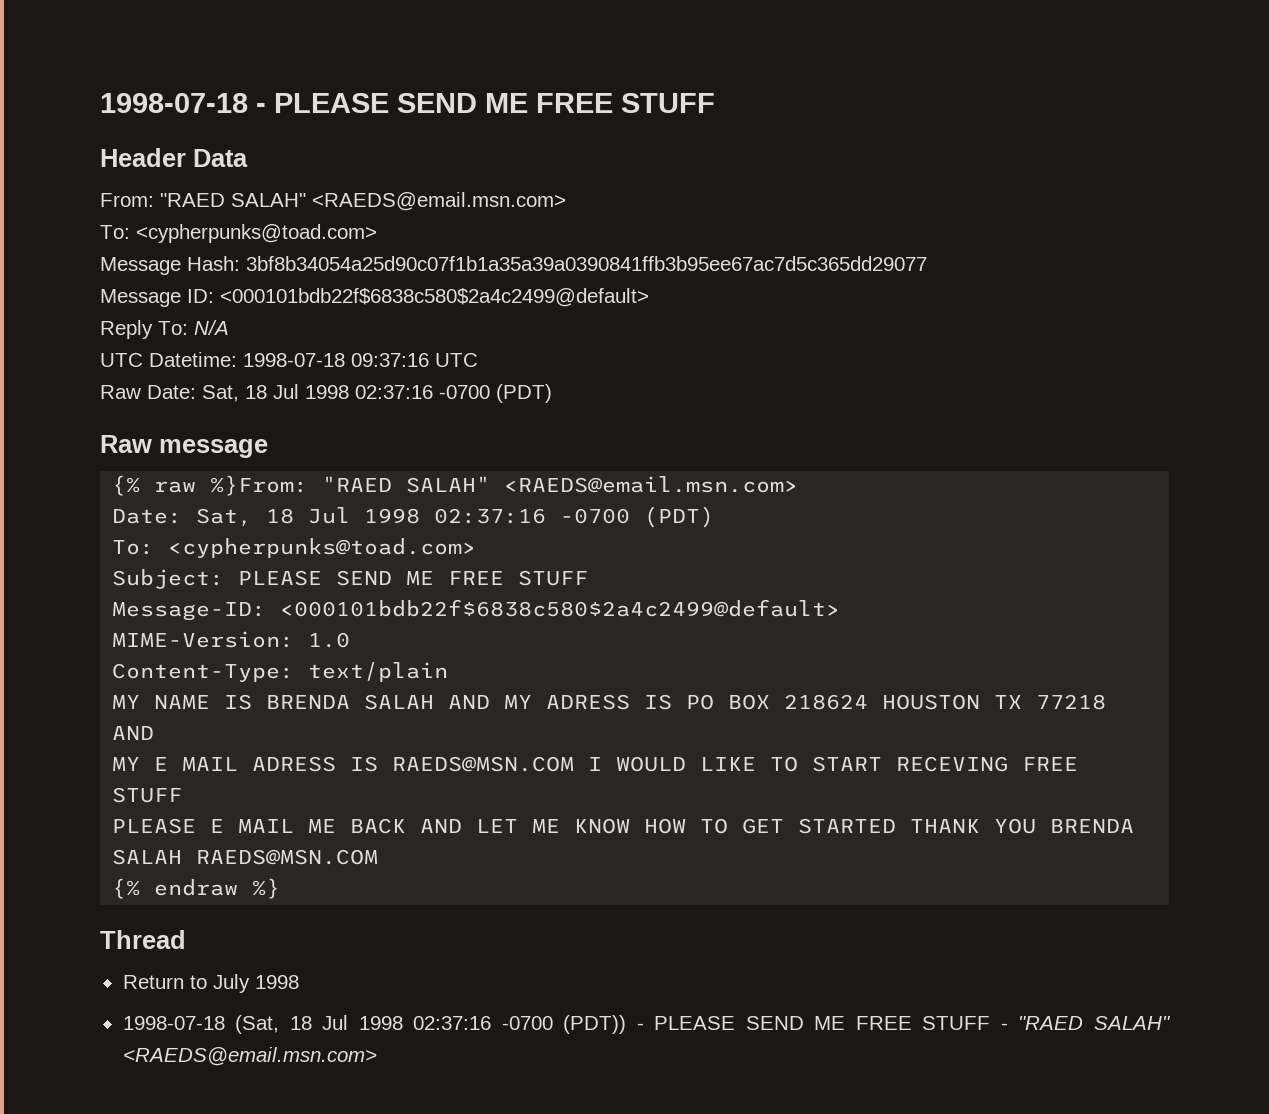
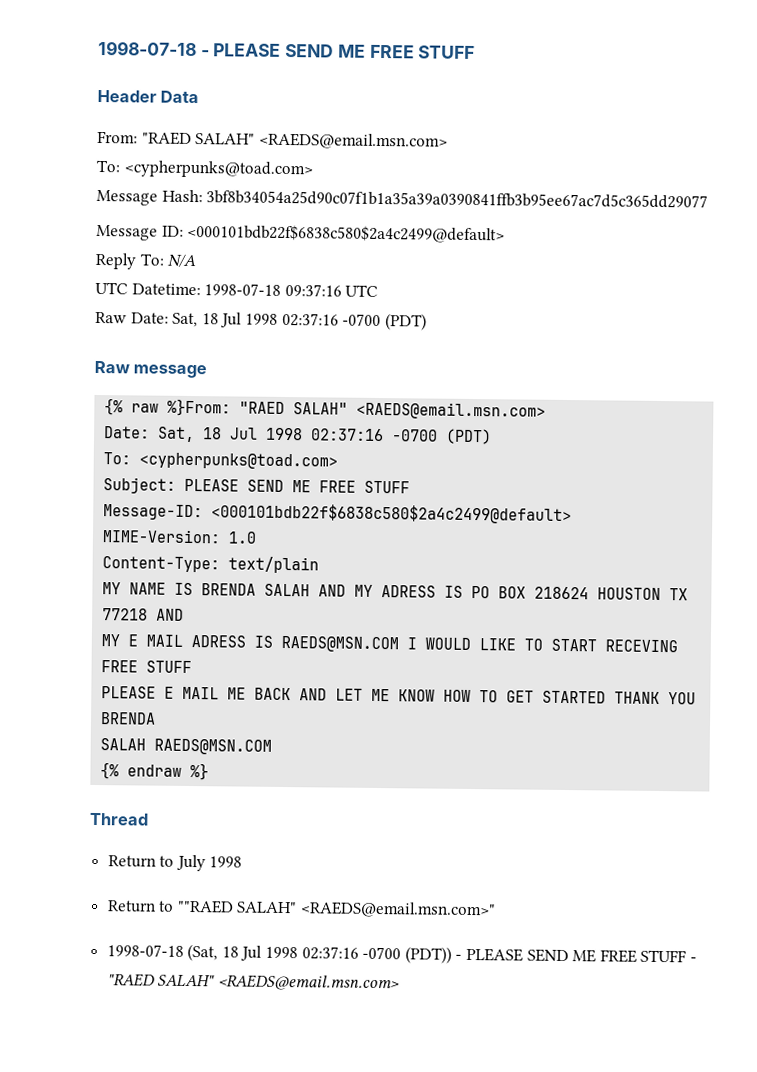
(299, 982) none -> [106,899,497,919] // Return to ""RAED SALAH" <RAEDS@email.msn.com>"

